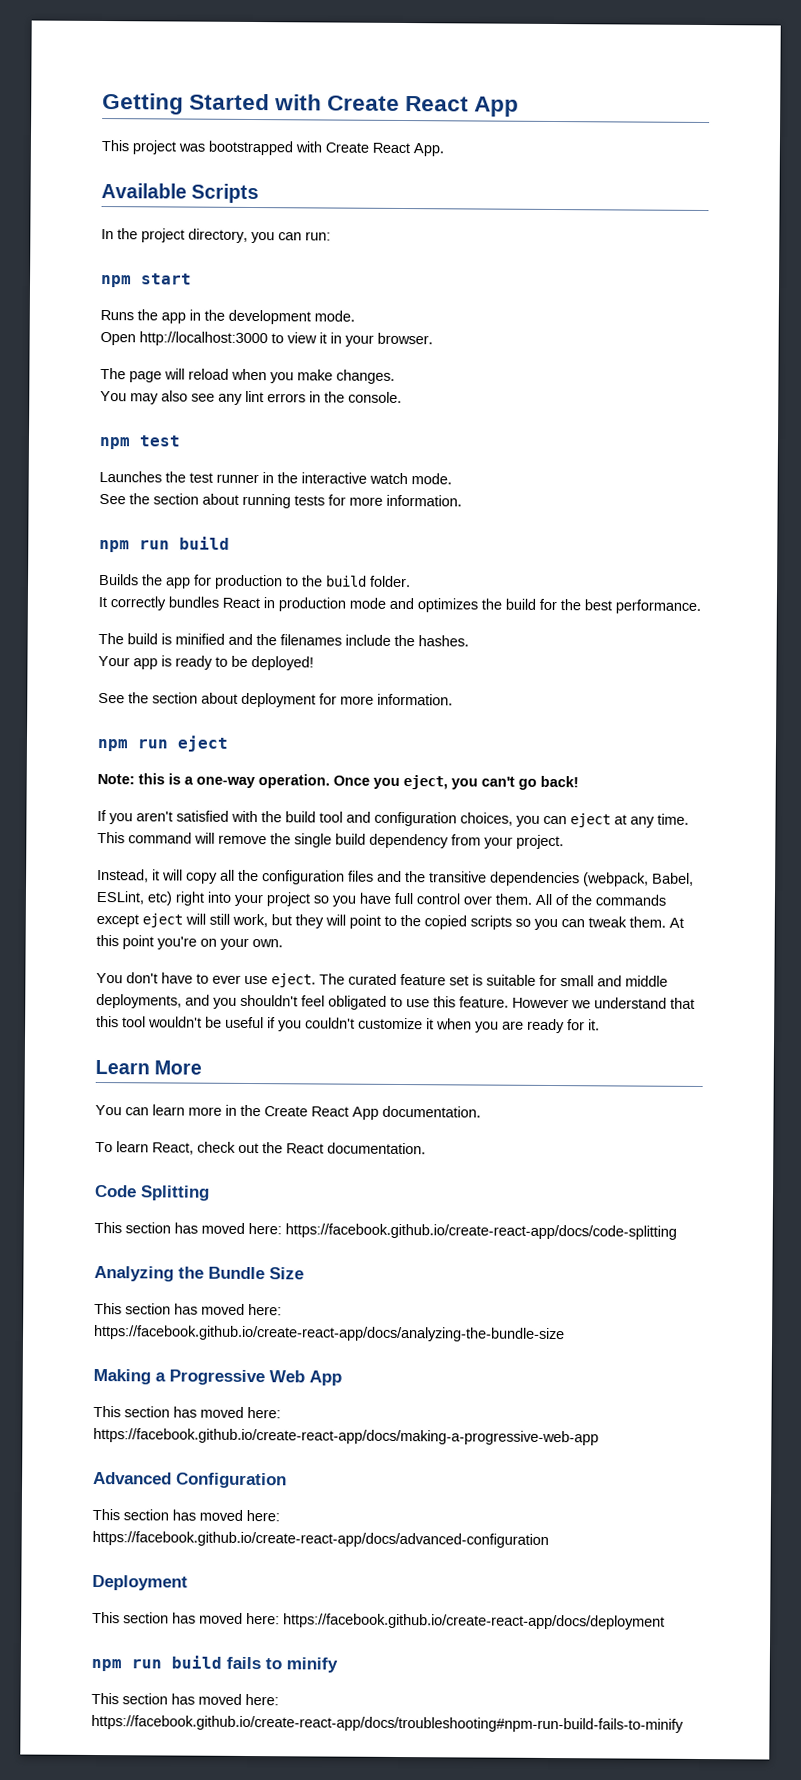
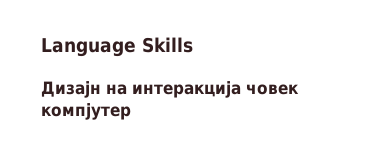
[102,93,520,117] [101,140,444,157] [101,183,260,204] [101,228,331,244] [100,273,192,288] [100,309,355,325] [100,331,433,347] [100,367,395,384] [100,390,402,405] [99,435,181,450] [99,470,452,485] [99,493,462,509] [99,536,230,553] [99,573,411,590] [98,596,701,614] [98,632,469,647] [98,655,314,671] [98,692,453,708] [97,735,229,752] [97,773,579,790] [97,809,689,828] [97,831,564,850] [97,868,694,887] [96,890,666,907] [96,913,684,931] [96,934,283,950] [96,972,668,988] [96,993,695,1010] [96,1015,600,1034] [95,1059,203,1075] [95,1104,481,1120] [95,1141,426,1155] [94,1184,210,1201] [94,1221,677,1240] [94,1265,304,1282] [94,1302,282,1316] [94,1324,565,1343] [93,1368,342,1386] [93,1405,281,1419] [93,1427,599,1446] [93,1471,287,1489] [92,1508,280,1522] [92,1530,549,1548] [92,1574,188,1591] [92,1611,665,1630] [91,1655,338,1673] [91,1692,279,1706] [91,1714,684,1733] Getting Started with Create React App // This project was bootstrapped with Create React App. // Available Scripts // In the project directory, you can run: // npm start // Runs the app in the development mode. // Open http://localhost:3000 to view it in your browser. // The page will reload when you make changes. // You may also see any lint errors in the console. // npm test // Launches the test runner in the interactive watch mode. // See the section about running tests for more information. // npm run build // Builds the app for production to the build folder. // It correctly bundles React in production mode and optimizes the build for the best performance. // The build is minified and the filenames include the hashes. // Your app is ready to be deployed! // See the section about deployment for more information. // npm run eject // Note: this is a one-way operation. Once you eject, you can't go back! // If you aren't satisfied with the build tool and configuration choices, you can eject at any time. This command will remove the single build dependency from your project. // Instead, it will copy all the configuration files and the transitive dependencies (webpack, Babel, ESLint, etc) right into your project so you have full control over them. All of the commands except eject will still work, but they will point to the copied scripts so you can tweak them. At this point you're on your own. // You don't have to ever use eject. The curated feature set is suitable for small and middle deployments, and you shouldn't feel obligated to use this feature. However we understand that this tool wouldn't be useful if you couldn't customize it when you are ready for it. // Learn More // You can learn more in the Create React App documentation. // To learn React, check out the React documentation. // Code Splitting // This section has moved here: https://facebook.github.io/create-react-app/docs/code-splitting // Analyzing the Bundle Size // This section has moved here: https://facebook.github.io/create-react-app/docs/analyzing-the-bundle-size // Making a Progressive Web App // This section has moved here: https://facebook.github.io/create-react-app/docs/making-a-progressive-web-app // Advanced Configuration // This section has moved here: https://facebook.github.io/create-react-app/docs/advanced-configuration // Deployment // This section has moved here: https://facebook.github.io/create-react-app/docs/deployment // npm run build fails to minify // This section has moved here: https://facebook.github.io/create-react-app/docs/troubleshooting#npm-run-build-fails-to-minify -> [41,37,193,57] [41,81,299,98] [41,103,131,120] Language Skills // Дизајн на интеракција човек компјутер

